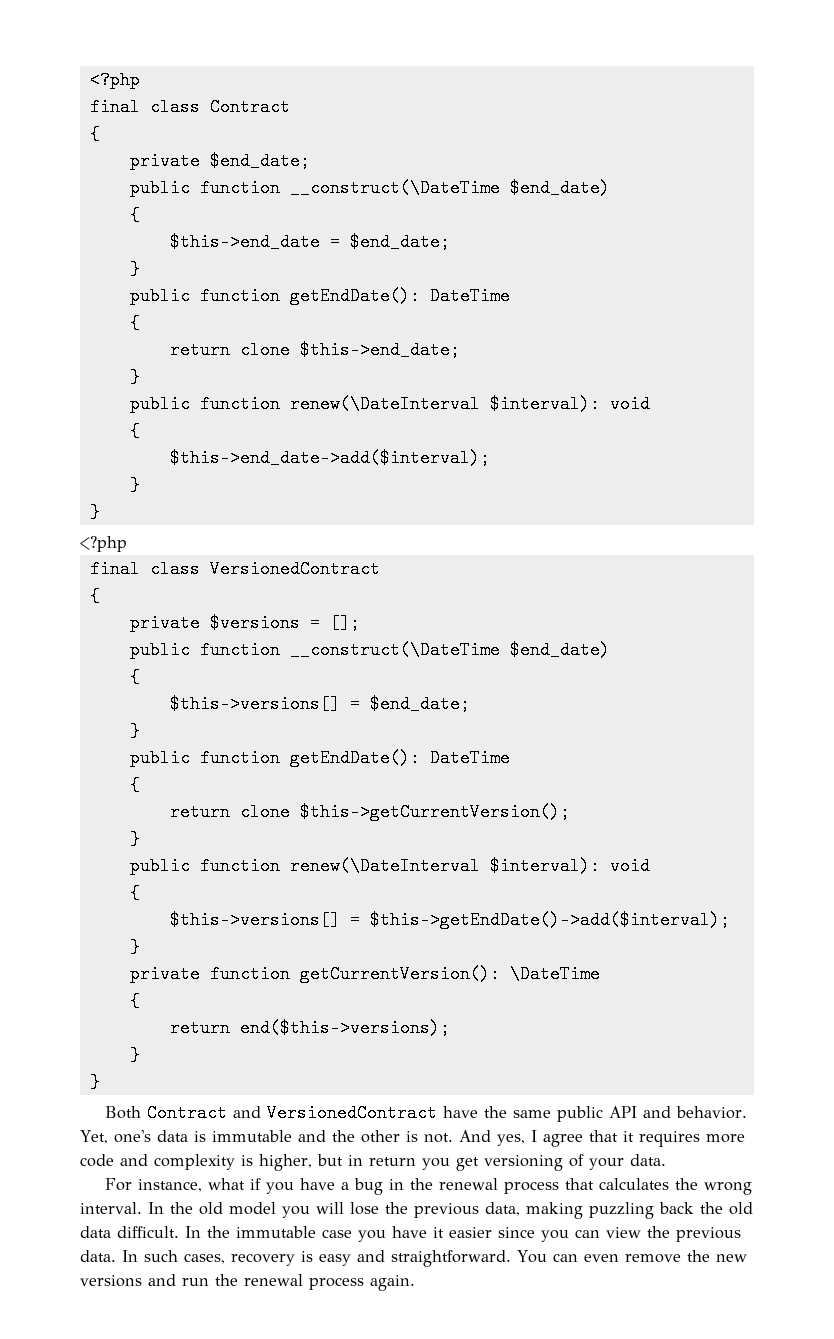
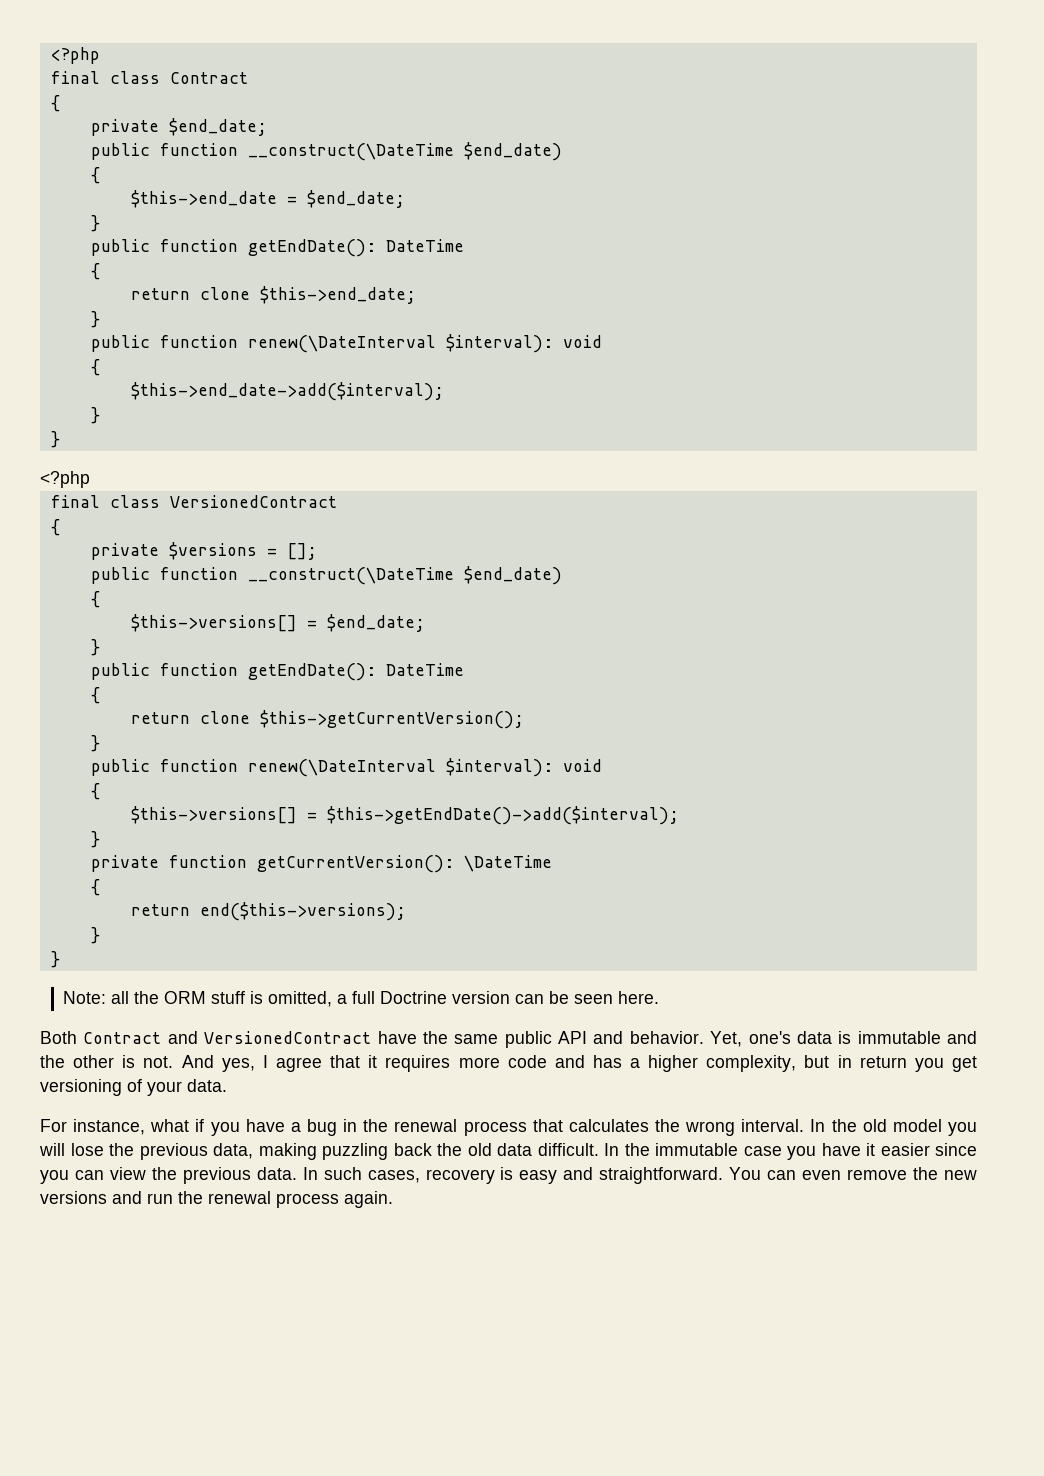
(100, 1082) none -> [63,991,660,1007] // Note: all the ORM stuff is omitted, a full Doctrine version can be seen here.
[154,1154,312,1171] complexity is higher, -> [592,1055,797,1072] has a higher complexity,

